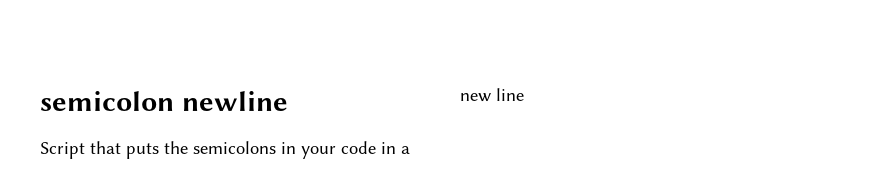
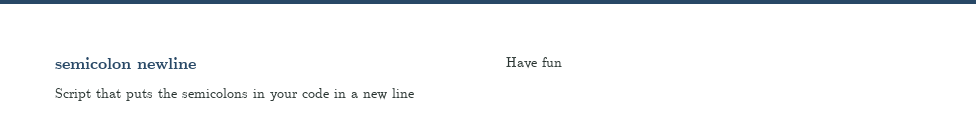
(524, 94) none -> [506,57,562,69] // Have fun

